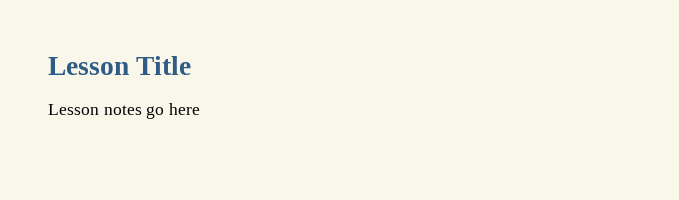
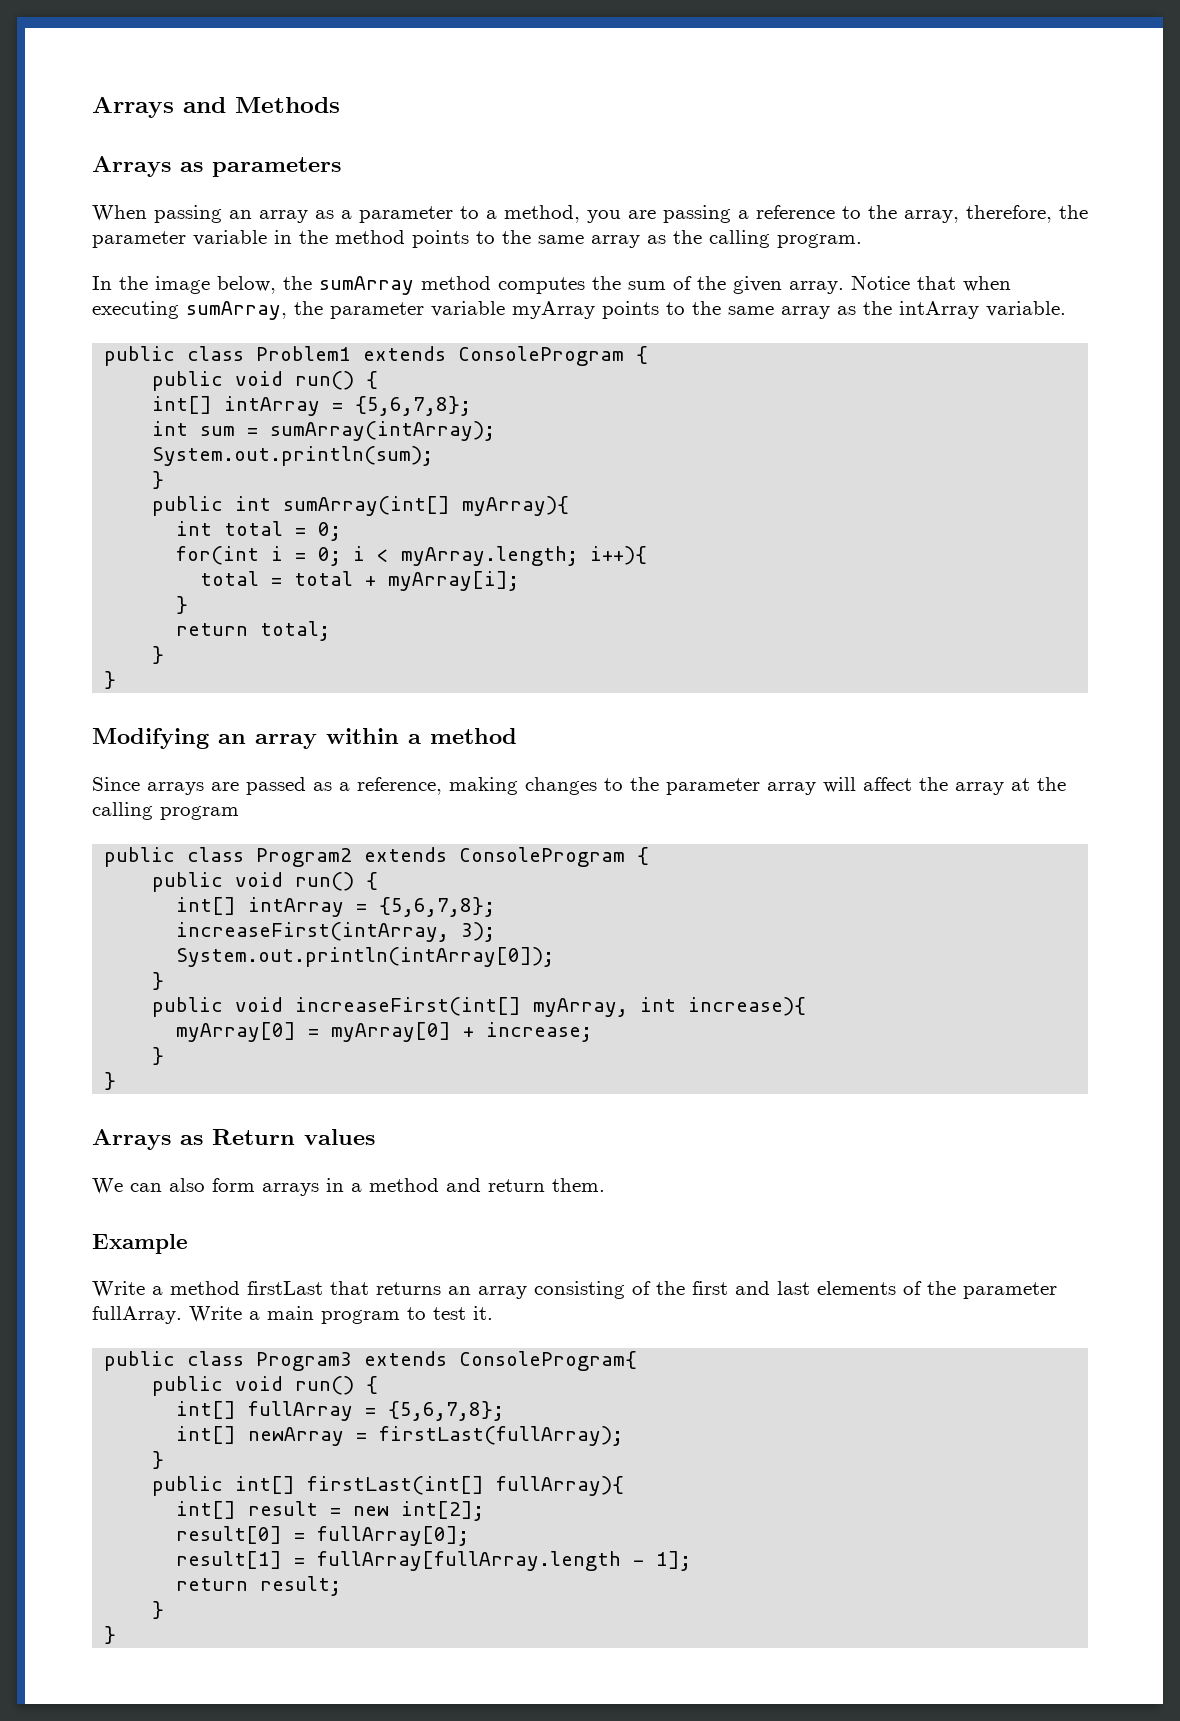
[48,56,192,75] [48,103,201,119] Lesson Title // Lesson notes go here -> [92,96,340,118] [92,156,341,177] [92,205,1088,223] [92,230,862,248] [92,275,1011,295] [92,301,1066,320] [104,346,649,366] [152,371,379,391] [152,396,472,416] [152,421,496,441] [152,446,434,466] [152,471,165,489] [152,496,570,516] [176,521,342,541] [176,546,648,566] [200,571,520,591] [176,596,189,614] [176,621,331,641] [152,646,165,664] [104,671,117,689] [92,728,517,749] [92,777,1066,795] [92,802,239,820] [104,847,650,867] [152,872,379,892] [176,897,496,917] [176,922,496,942] [176,947,555,967] [152,972,165,990] [152,997,807,1017] [176,1022,593,1042] [152,1047,165,1065] [104,1072,117,1090] [92,1129,375,1150] [92,1178,605,1196] [92,1234,188,1254] [92,1281,1057,1299] [92,1306,493,1324] [104,1351,638,1371] [152,1376,379,1396] [176,1401,505,1421] [176,1426,624,1446] [152,1451,165,1469] [152,1476,625,1496] [176,1501,485,1521] [176,1526,470,1546] [176,1551,692,1571] [176,1576,342,1596] [152,1601,165,1619] [104,1626,117,1644] Arrays and Methods // Arrays as parameters // When passing an array as a parameter to a method, you are passing a reference to the array, therefore, the parameter variable in the method points to the same array as the calling program. // In the image below, the sumArray method computes the sum of the given array. Notice that when executing sumArray, the parameter variable myArray points to the same array as the intArray variable. // public class Problem1 extends ConsoleProgram { // public void run() { // int[] intArray = {5,6,7,8}; // int sum = sumArray(intArray); // System.out.println(sum); // } // public int sumArray(int[] myArray){ // int total = 0; // for(int i = 0; i < myArray.length; i++){ // total = total + myArray[i]; // } // return total; // } // } // Modifying an array within a method // Since arrays are passed as a reference, making changes to the parameter array will affect the array at the calling program // public class Program2 extends ConsoleProgram { // public void run() { // int[] intArray = {5,6,7,8}; // increaseFirst(intArray, 3); // System.out.println(intArray[0]); // } // public void increaseFirst(int[] myArray, int increase){ // myArray[0] = myArray[0] + increase; // } // } // Arrays as Return values // We can also form arrays in a method and return them. // Example // Write a method firstLast that returns an array consisting of the first and last elements of the parameter fullArray. Write a main program to test it. // public class Program3 extends ConsoleProgram{ // public void run() { // int[] fullArray = {5,6,7,8}; // int[] newArray = firstLast(fullArray); // } // public int[] firstLast(int[] fullArray){ // int[] result = new int[2]; // result[0] = fullArray[0]; // result[1] = fullArray[fullArray.length - 1]; // return result; // } // }

